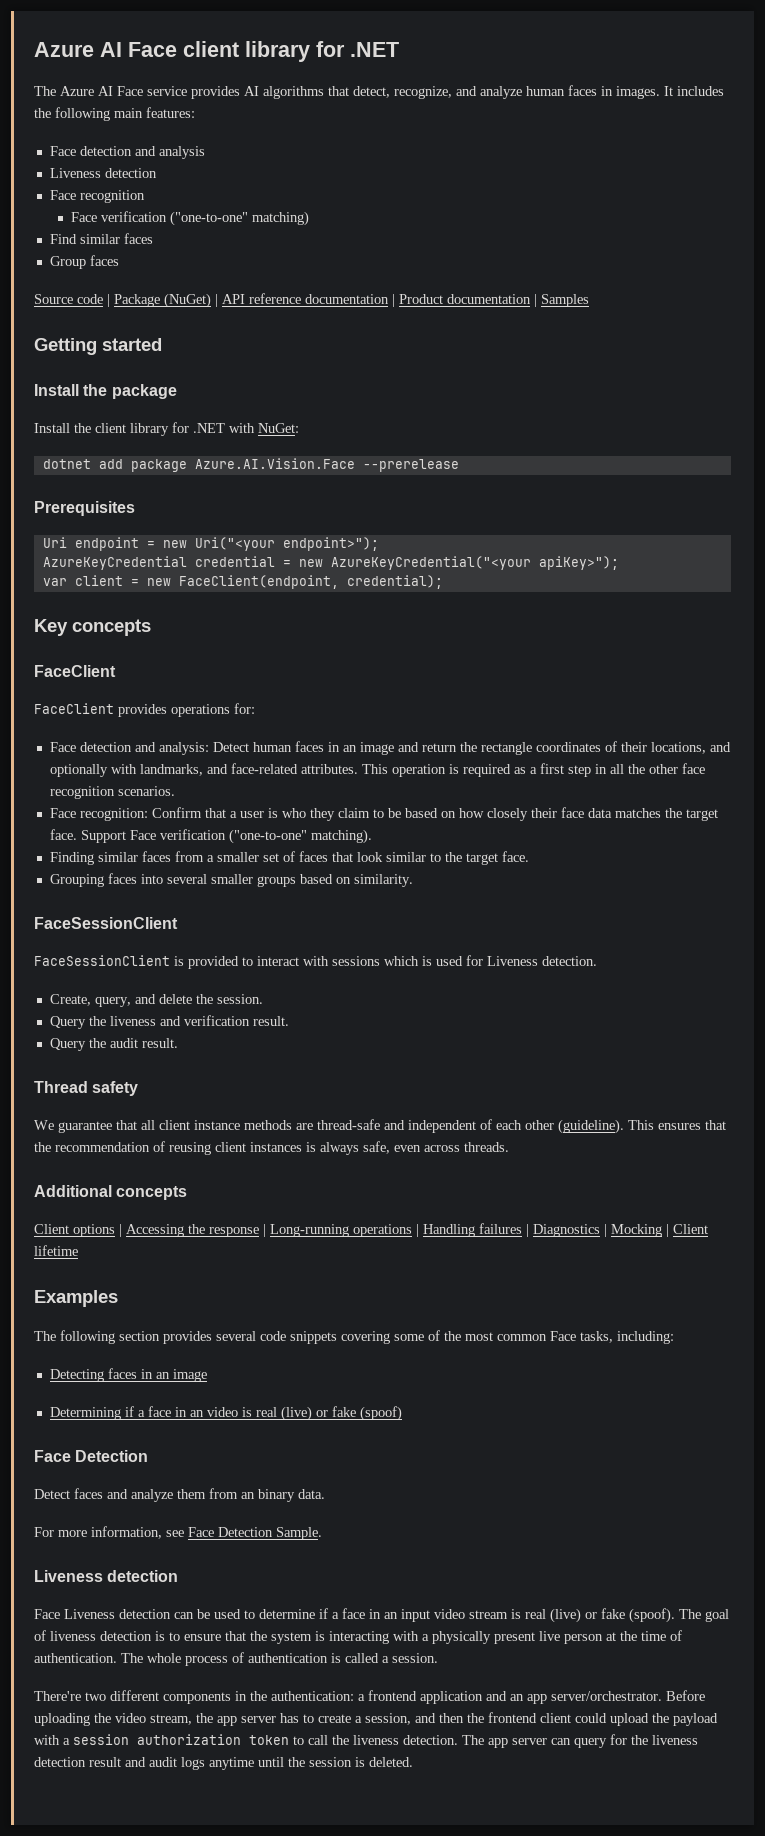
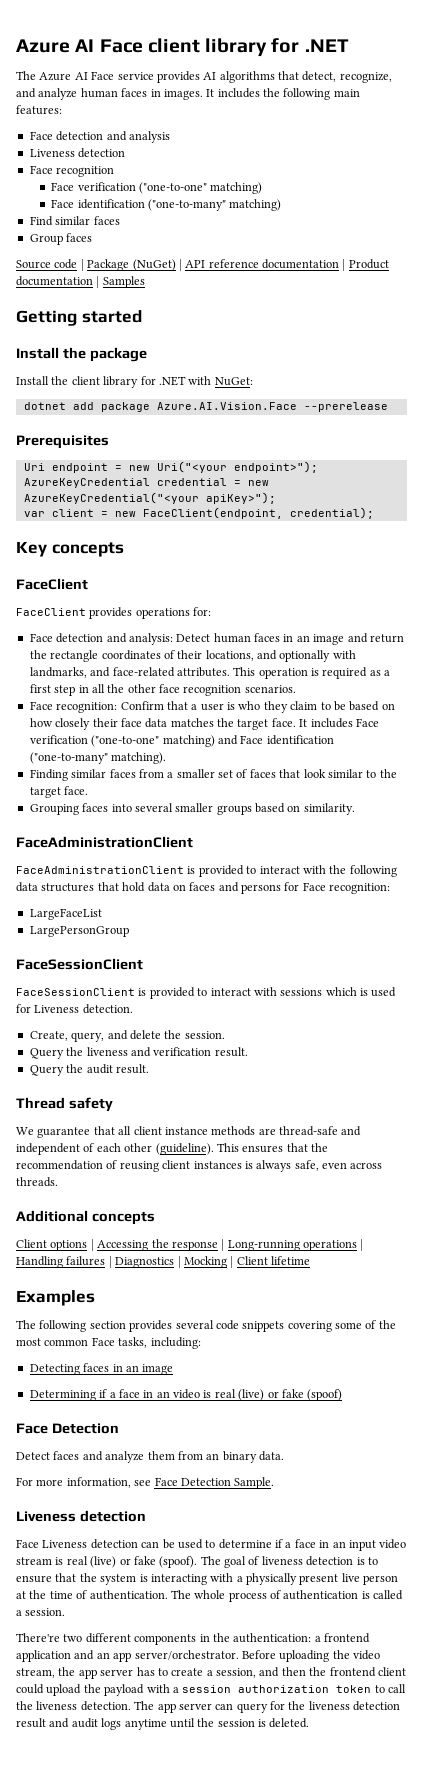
(310, 218) none -> [51,199,282,211] // Face identification ("one-to-many" matching)
[80,829,307,844] Support Face verification ("one-to-one" -> [299,718,379,728] [29,735,334,747] [29,752,108,764] It includes Face verification ("one-to-one" matching) and Face identification ("one-to-many"
(413, 880) none -> [16,836,193,848] [16,865,397,877] [16,882,391,894] [29,908,102,920] [29,926,129,937] // FaceAdministrationClient // FaceAdministrationClient is provided to interact with the following data structures that hold data on faces and persons for Face recognition: // LargeFaceList // LargePersonGroup

